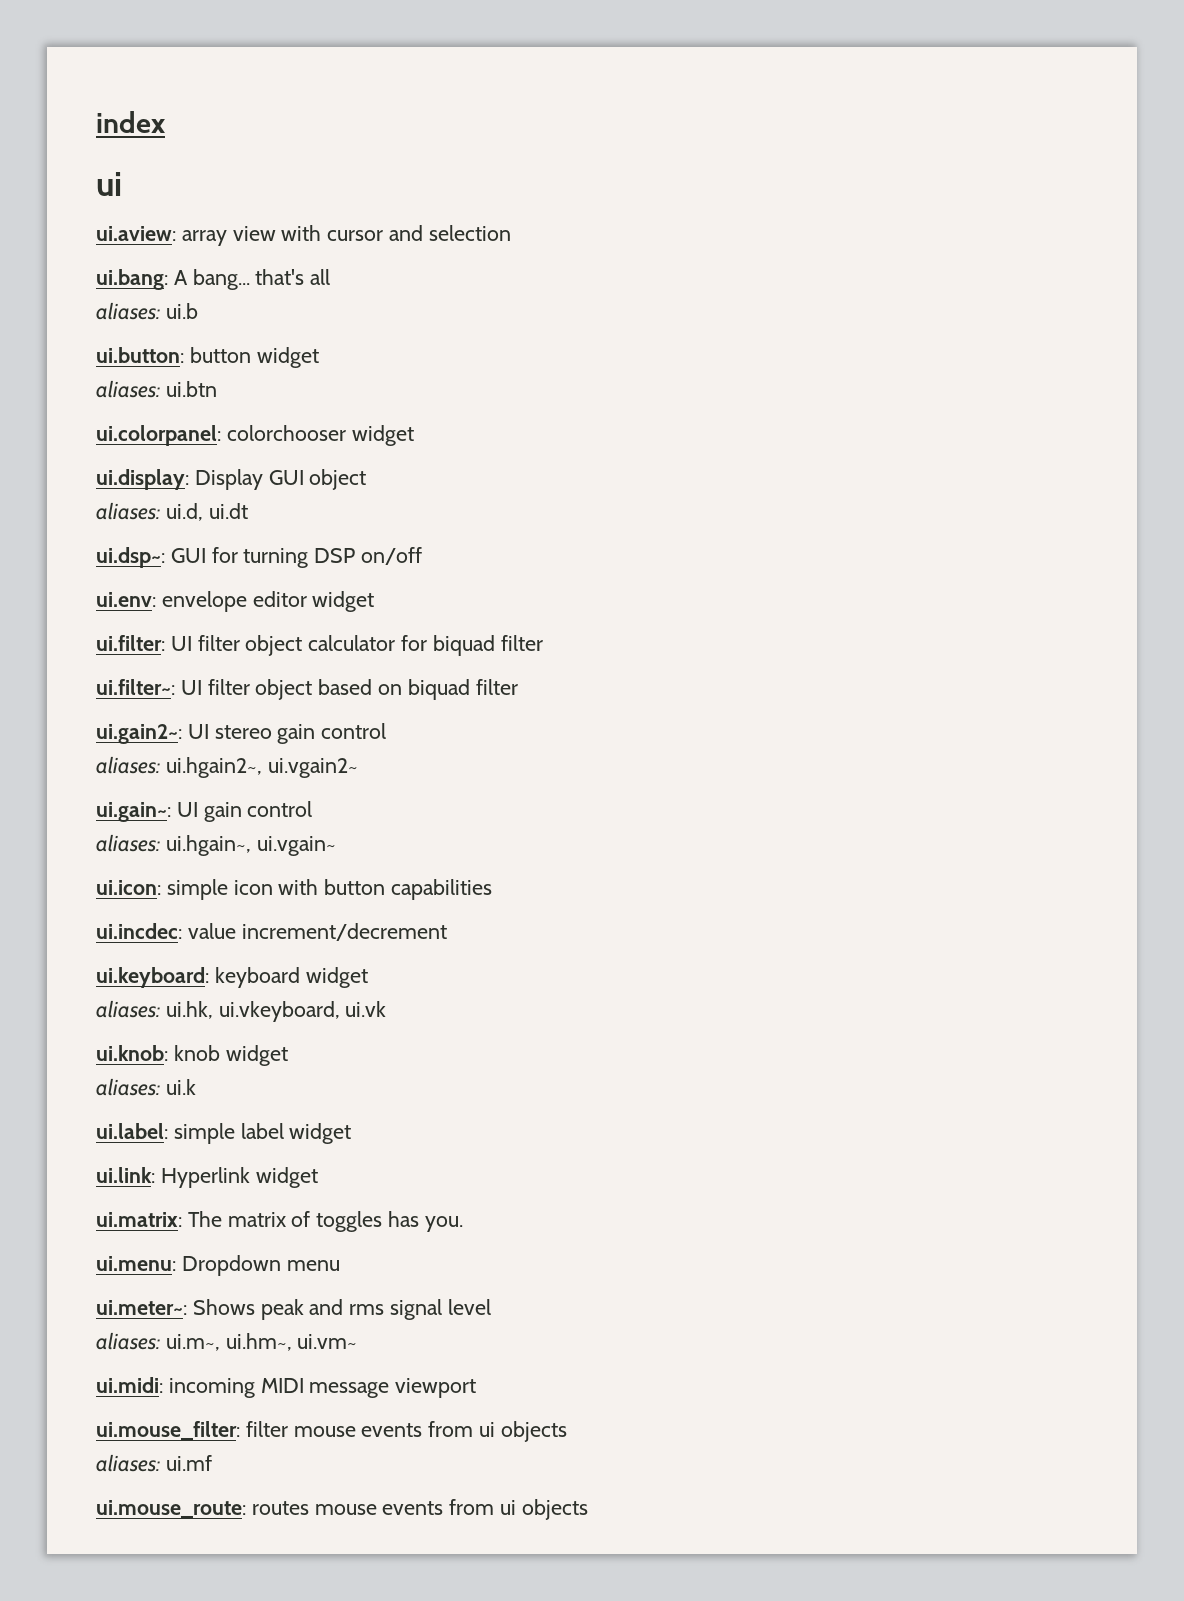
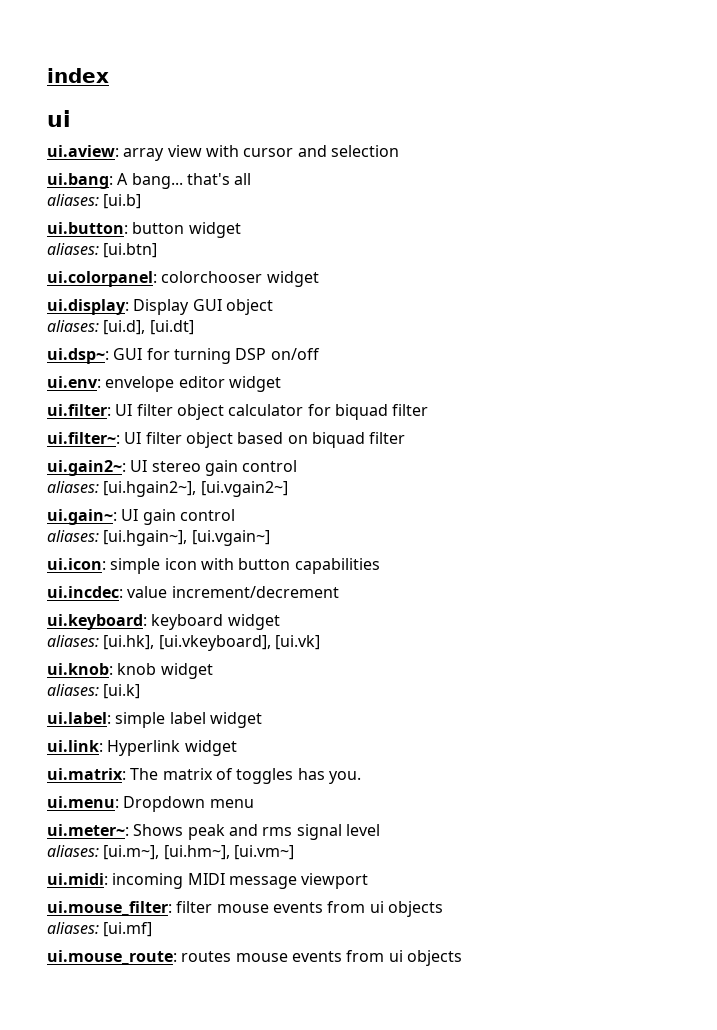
[165,303,198,319] ui.b -> [103,194,142,209] [ui.b]
[165,381,217,397] ui.btn -> [103,243,158,258] [ui.btn]
[165,503,248,521] ui.d, ui.dt -> [103,320,194,335] [ui.d], [ui.dt]
[165,757,358,778] ui.hgain2~, ui.vgain2~ -> [103,481,288,497] [ui.hgain2~], [ui.vgain2~]
[165,835,336,856] ui.hgain~, ui.vgain~ -> [103,530,270,546] [ui.hgain~], [ui.vgain~]
[165,1001,387,1022] ui.hk, ui.vkeyboard, ui.vk -> [103,635,320,651] [ui.hk], [ui.vkeyboard], [ui.vk]
[165,1079,196,1095] ui.k -> [103,684,141,699] [ui.k]
[165,1333,358,1351] ui.m~, ui.hm~, ui.vm~ -> [103,845,294,860] [ui.m~], [ui.hm~], [ui.vm~]
[165,1455,212,1471] ui.mf -> [103,922,153,937] [ui.mf]

